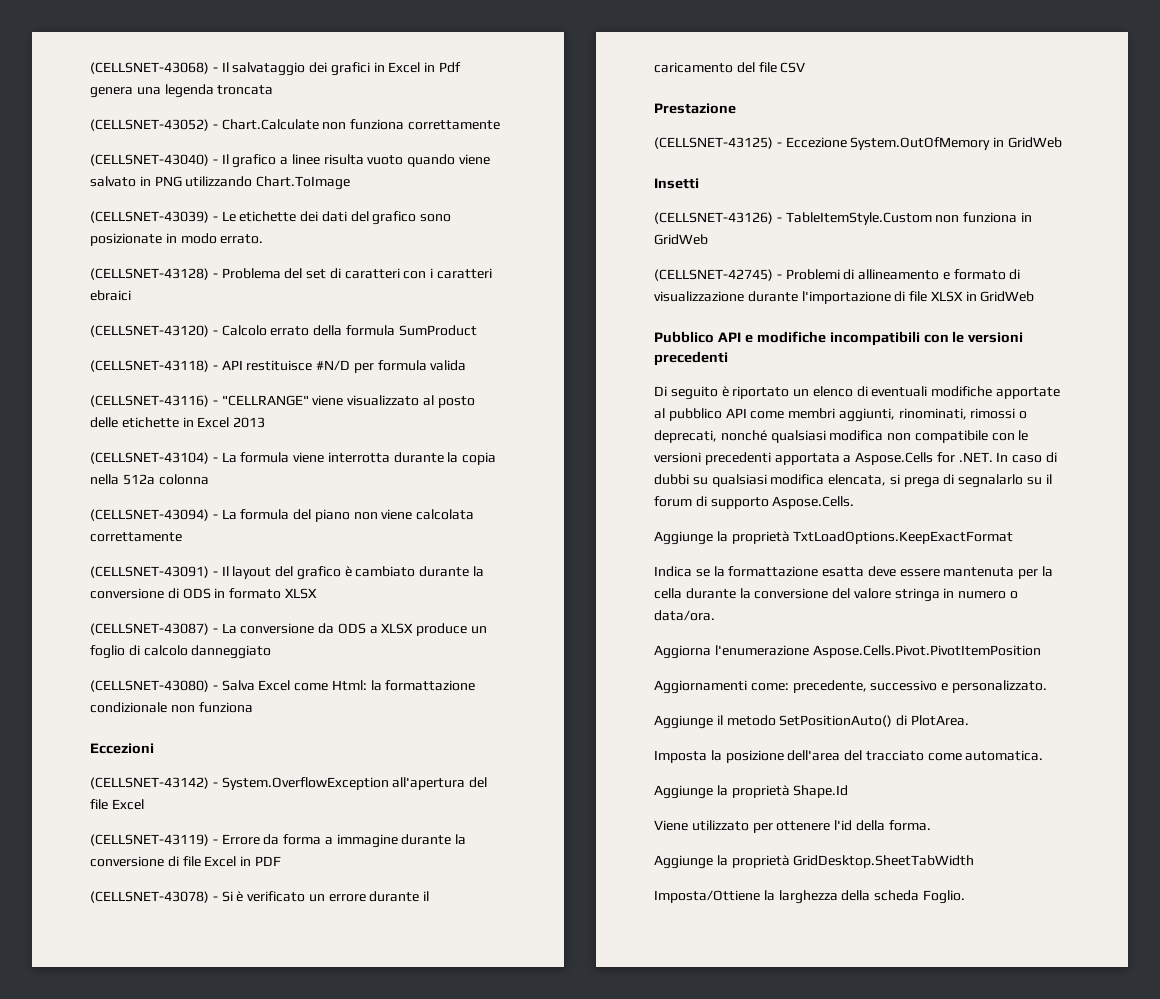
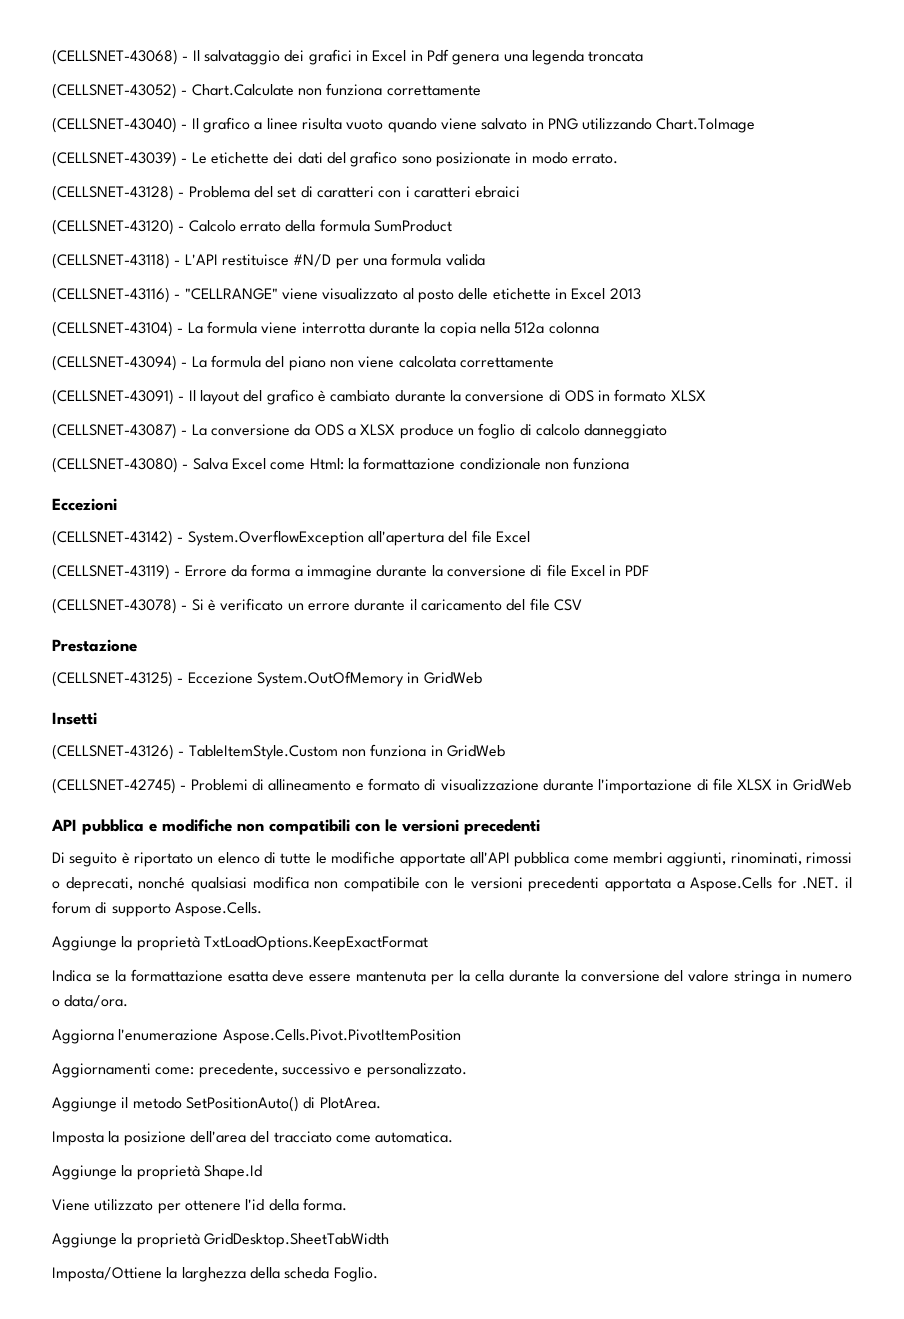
[221,360,243,370] API -> [184,254,218,265] L'API
(374, 368) none -> [362,258,387,266] una
[654,331,920,346] Pubblico API e modifiche incompatibili -> [51,819,350,835] API pubblica e modifiche non compatibili
[871,386,1061,399] [654,408,747,421] eventuali modifiche apportate al pubblico API -> [280,851,570,867] tutte le modifiche apportate all'API pubblica
[996,452,1058,463] [654,474,1043,488] In caso di dubbi su qualsiasi modifica elencata, si prega di segnalarlo su -> (840, 883) none

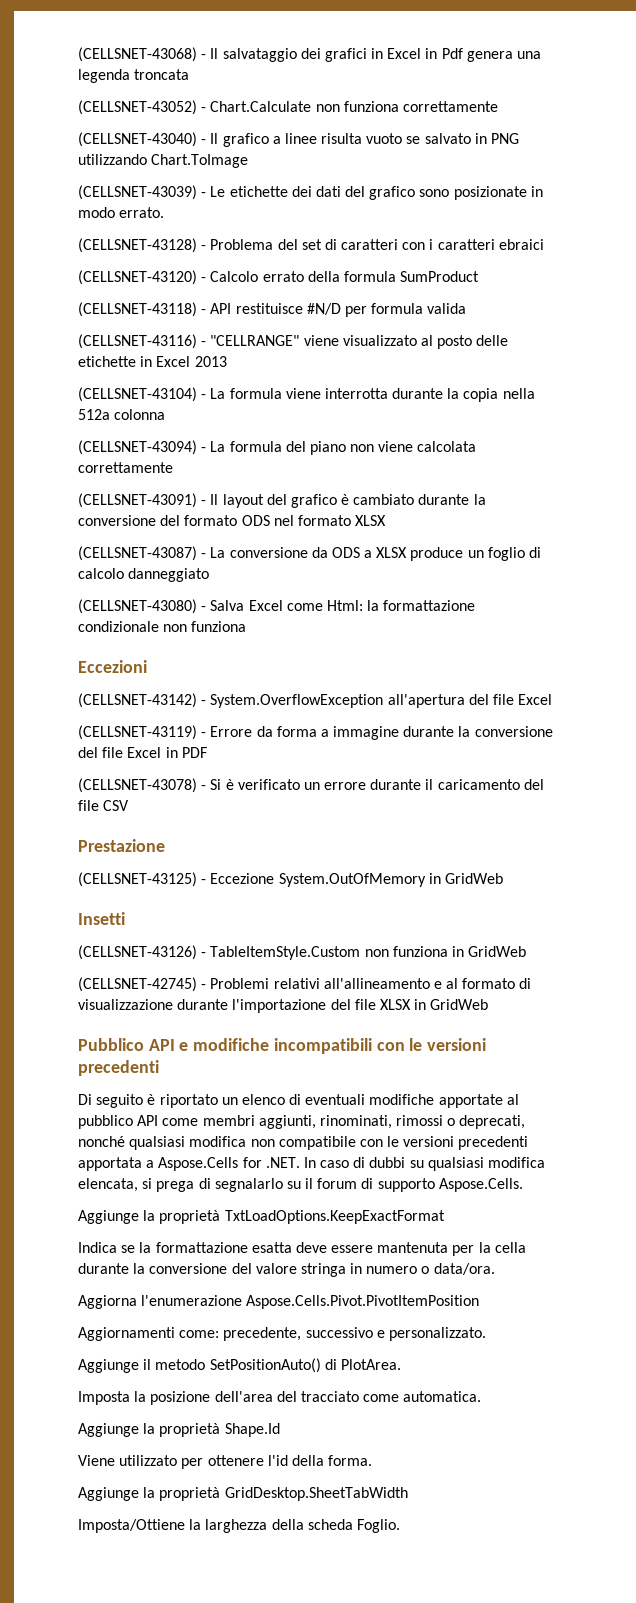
[387,118,477,133] quando viene -> [406,136,421,144] se
[184,254,218,265] L'API -> [210,303,232,314] API
[362,258,387,266] una -> (367, 311) none
[548,390,611,402] di ODS in -> [160,515,294,526] del formato ODS nel
[530,565,543,577] di -> [78,747,98,758] del
[251,779,364,791] di allineamento e -> [273,978,459,989] relativi all'allineamento e al
[696,779,709,791] di -> [330,999,351,1010] del
[51,819,350,835] API pubblica e modifiche non compatibili -> [78,1038,372,1054] Pubblico API e modifiche incompatibili
[280,851,570,867] tutte le modifiche apportate all'API pubblica -> [305,1094,519,1108] [78,1115,159,1129] eventuali modifiche apportate al pubblico API
(840, 883) none -> [303,1157,546,1171] [78,1178,301,1192] In caso di dubbi su qualsiasi modifica elencata, si prega di segnalarlo su

